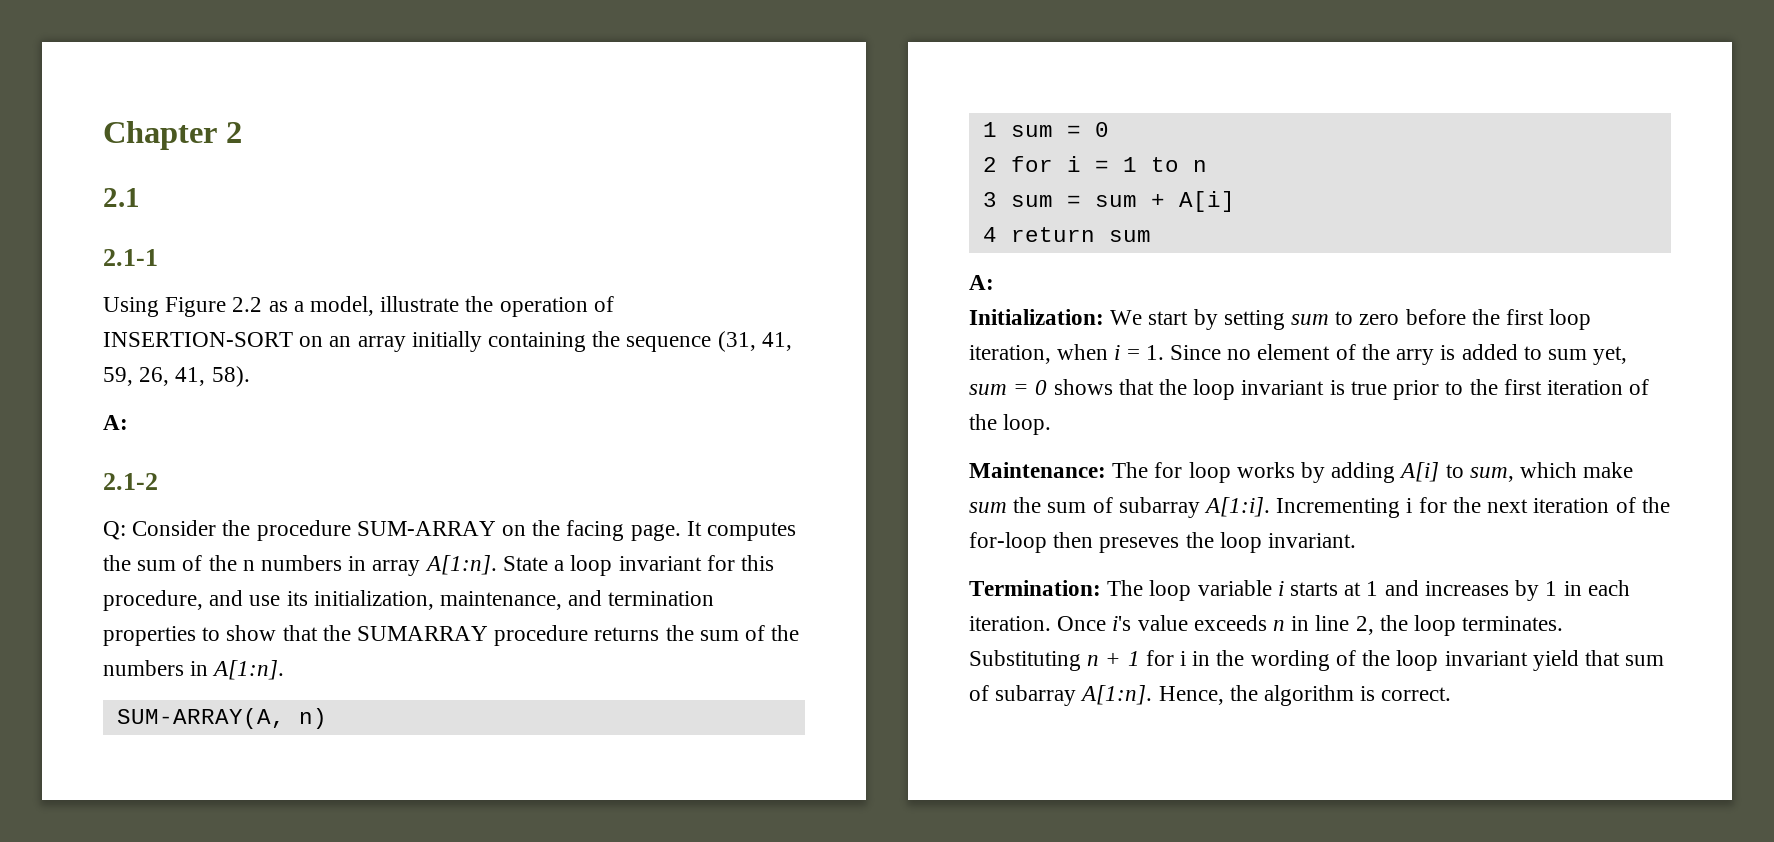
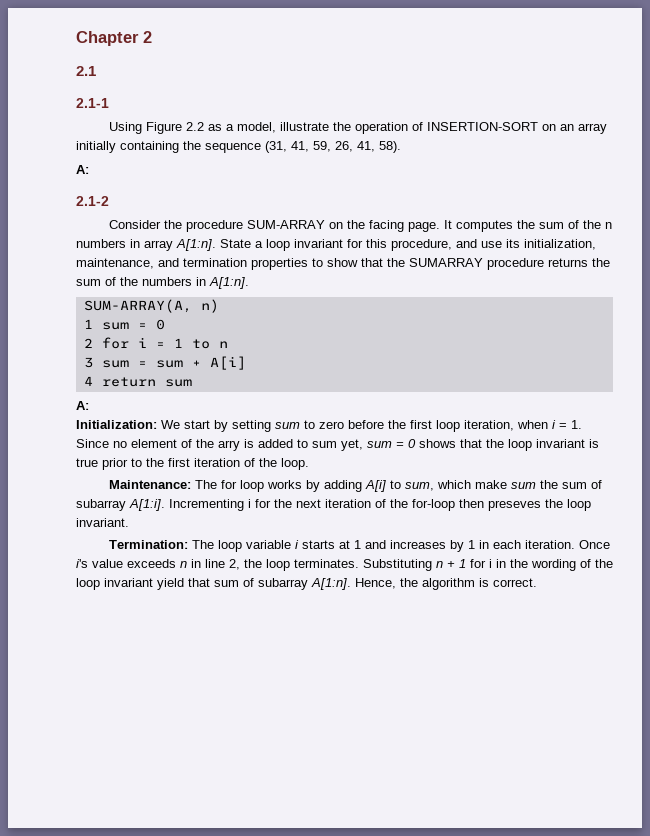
[103,521,126,540] Q: -> (109, 201) none

